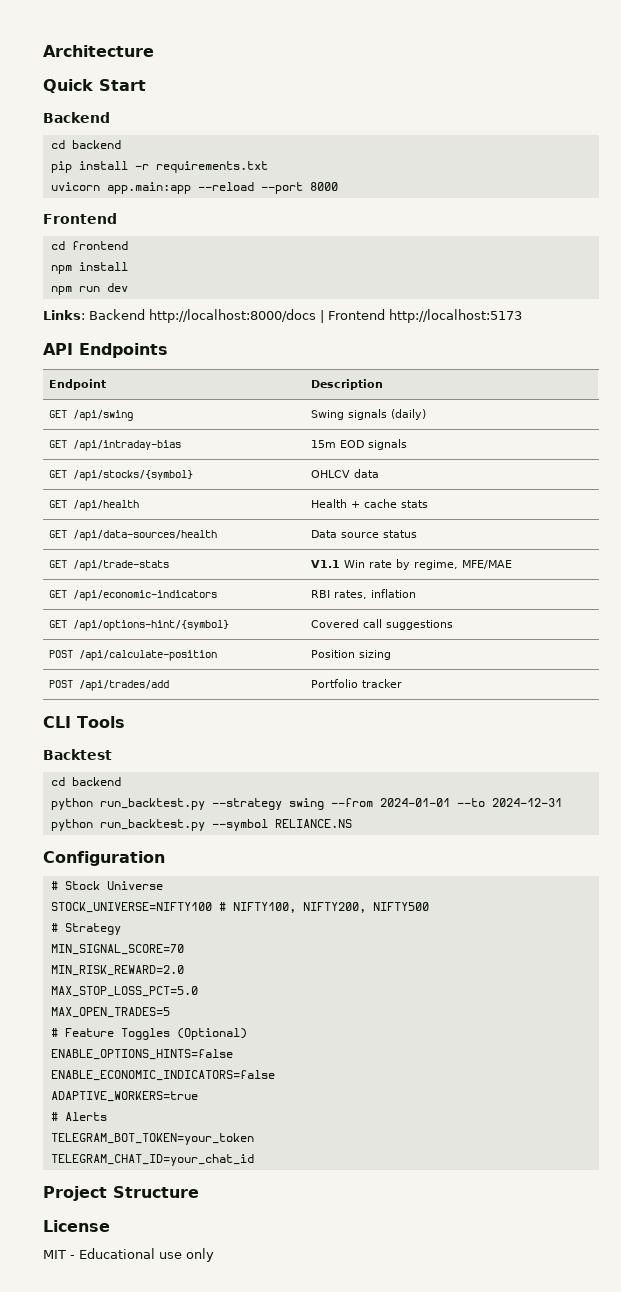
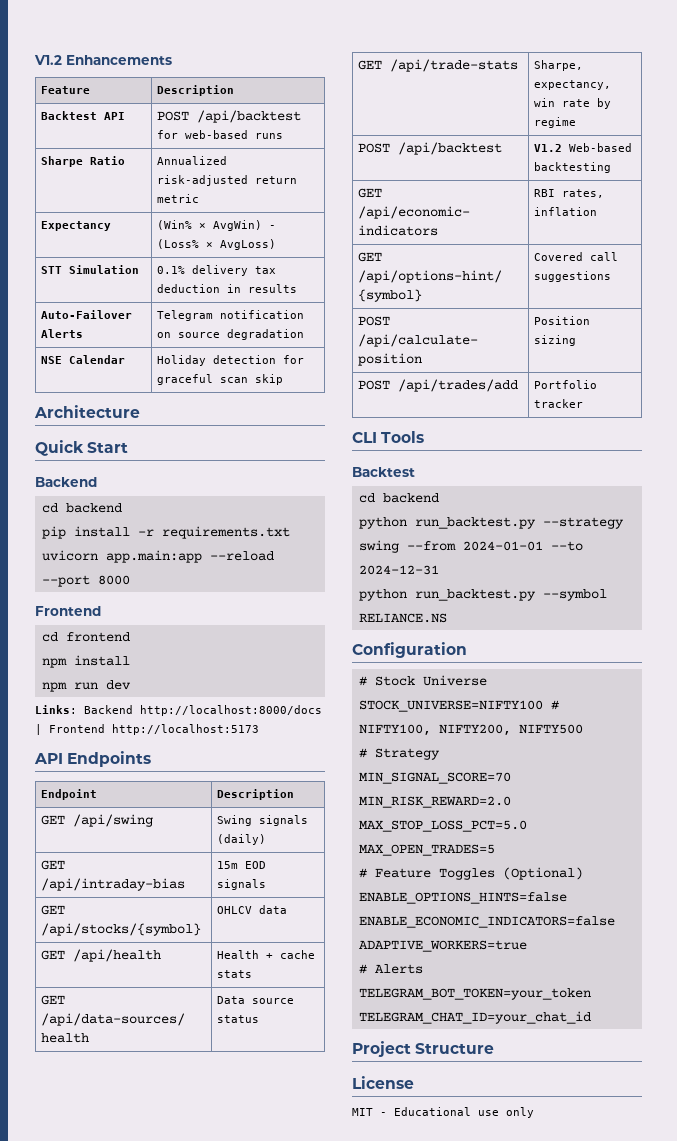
(43, 51) none -> [34,55,172,65] [40,86,90,94] [156,85,234,96] [40,111,125,120] [156,110,301,123] [156,130,283,139] [40,156,125,167] [156,156,227,165] [156,175,297,186] [156,194,199,203] [40,221,111,231] [156,220,276,231] [156,239,276,250] [40,265,139,274] [156,265,276,276] [156,284,297,293] [40,310,132,319] [40,329,83,338] [156,310,304,321] [156,329,304,340] [40,355,125,364] [156,355,304,366] [156,374,283,385] V1.2 Enhancements // Feature | Description // Backtest API | POST /api/backtest for web-based runs // Sharpe Ratio | Annualized risk-adjusted return metric // Expectancy | (Win% × AvgWin) - (Loss% × AvgLoss) // STT Simulation | 0.1% delivery tax deduction in results // Auto-Failover Alerts | Telegram notification on source degradation // NSE Calendar | Holiday detection for graceful scan skip //
[311,559,513,570] V1.1 Win rate by regime, MFE/MAE -> [533,60,583,71] [533,80,611,90] [533,98,611,109] [533,117,576,128] [357,142,502,155] [533,143,632,152] [533,162,611,173] Sharpe, expectancy, win rate by regime // POST /api/backtest | V1.2 Web-based backtesting

